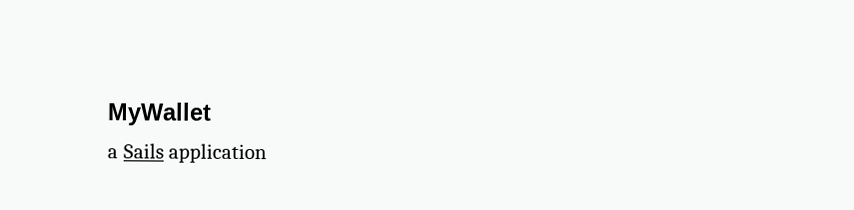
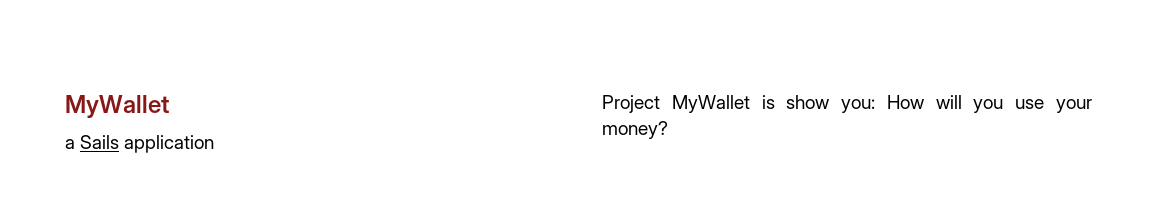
(268, 153) none -> [602,95,1092,113] [602,121,668,139] // Project MyWallet is show you: How will you use your money?

